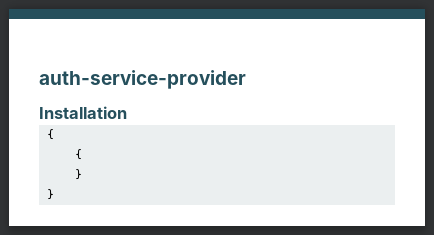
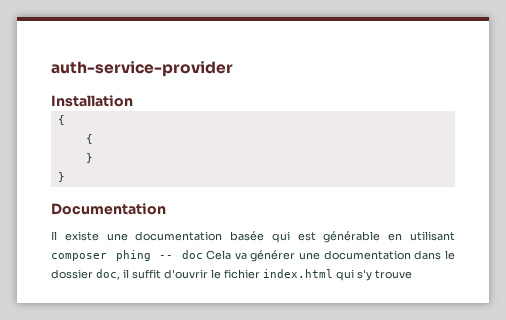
(54, 194) none -> [51,203,166,215] [51,231,455,243] [51,250,456,262] [51,269,412,281] // Documentation // Il existe une documentation basée qui est générable en utilisant composer phing -- doc Cela va générer une documentation dans le dossier doc, il suffit d'ouvrir le fichier index.html qui s'y trouve

